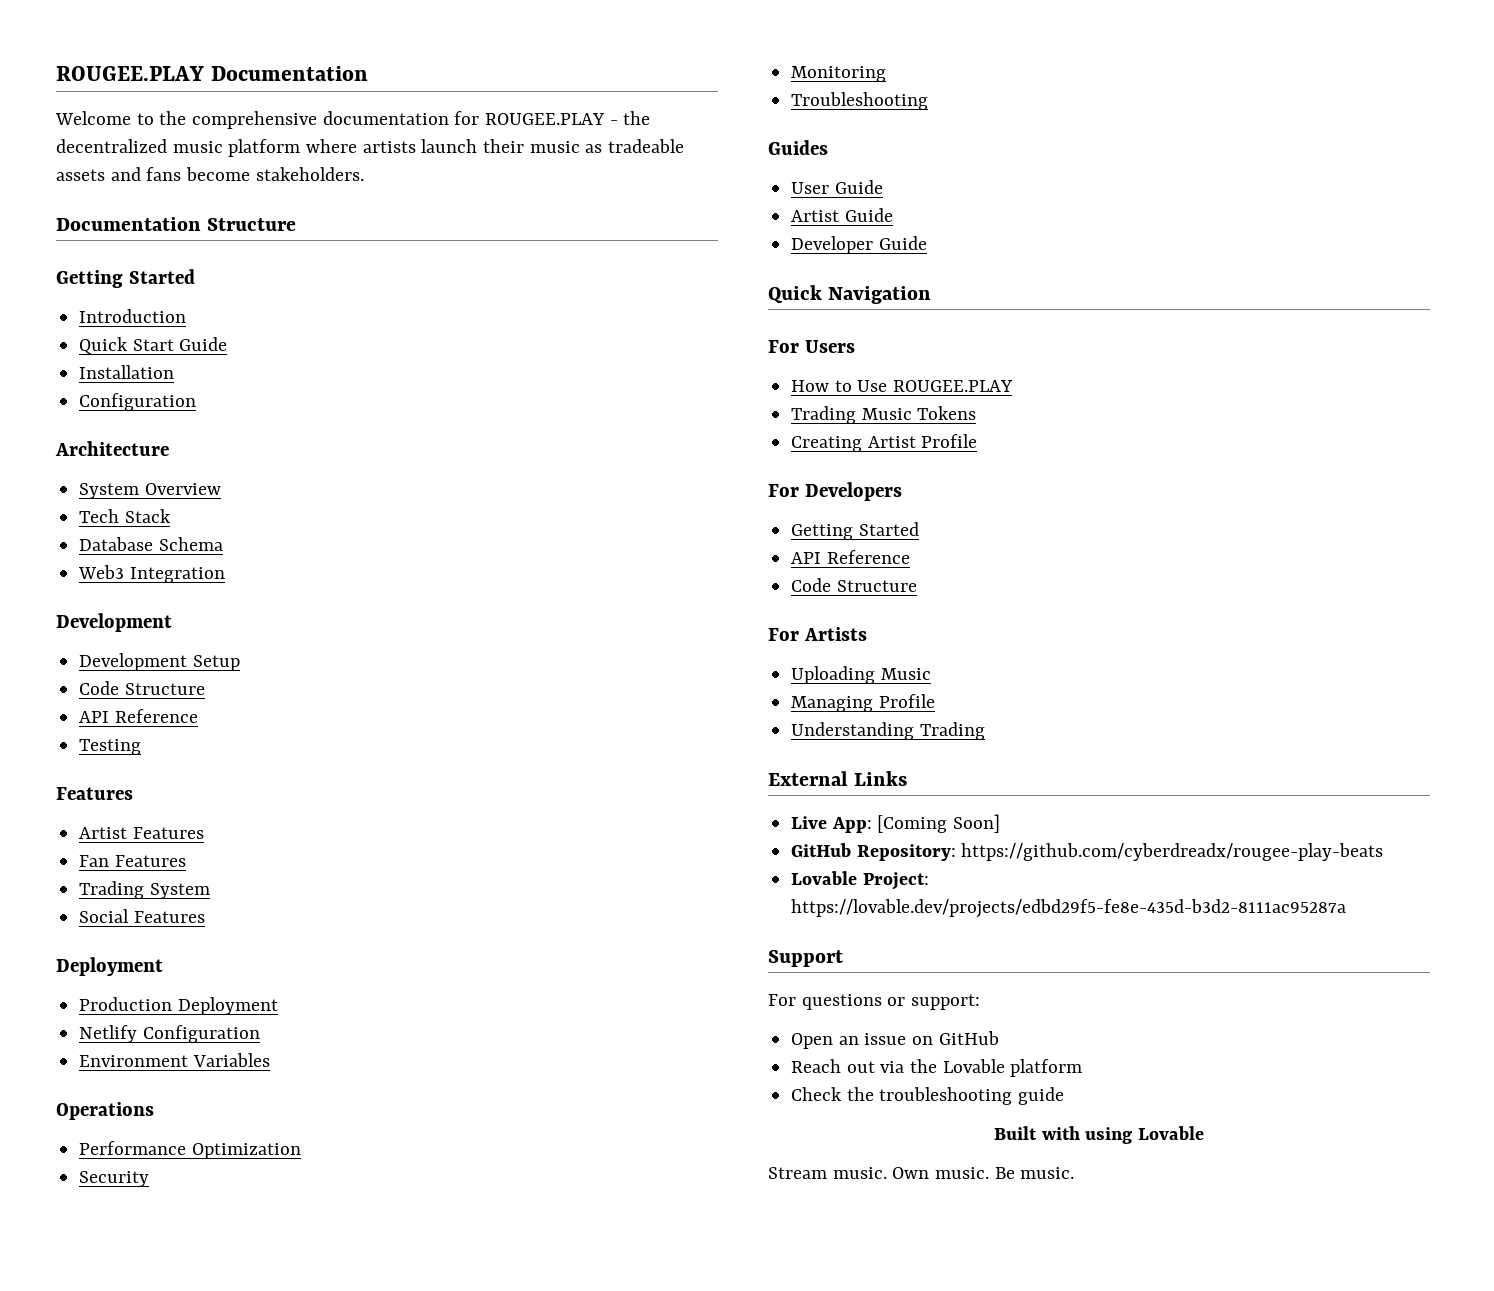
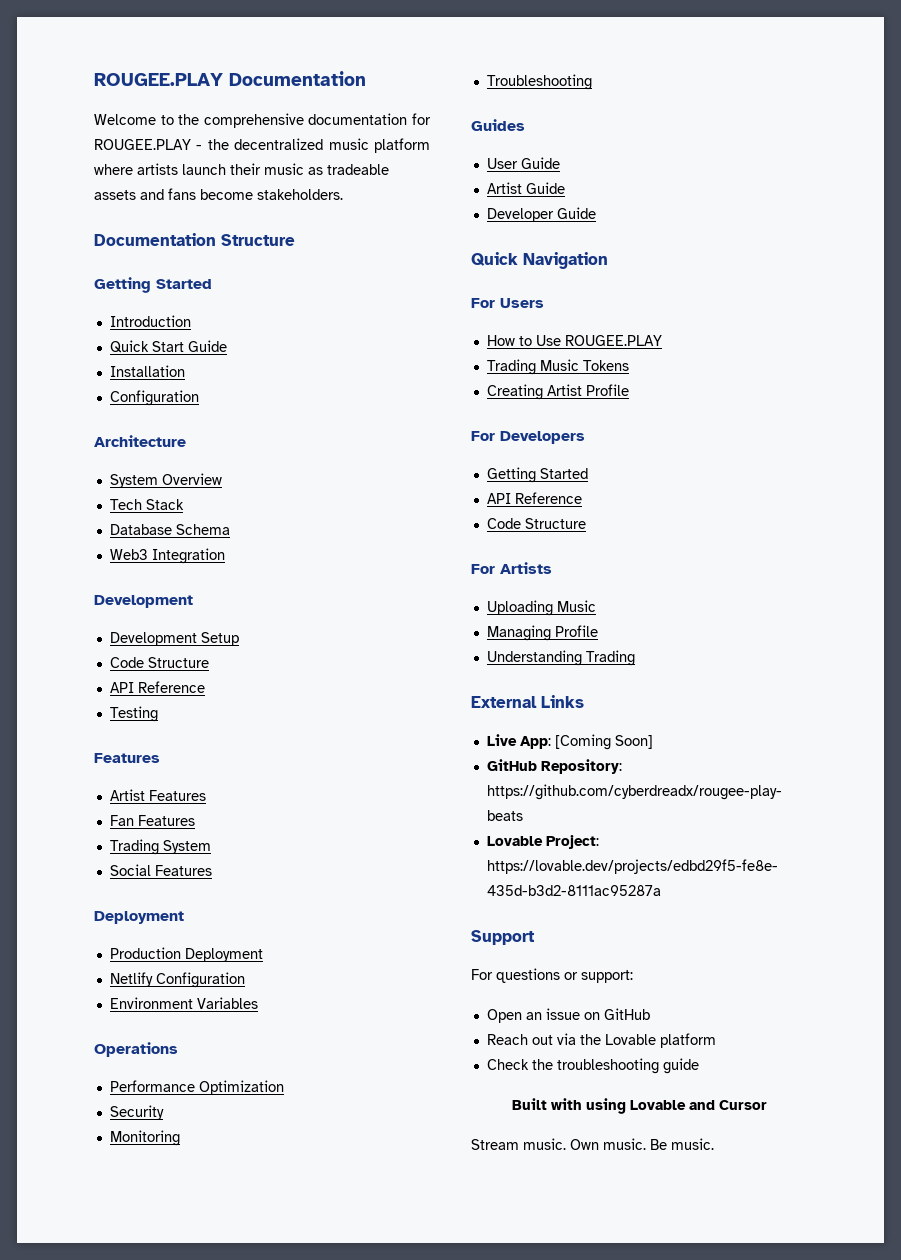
(1205, 1133) none -> [688,1100,767,1110] and Cursor

